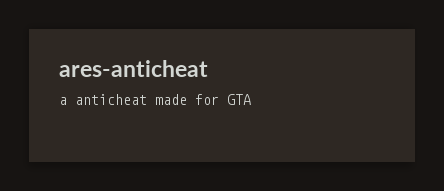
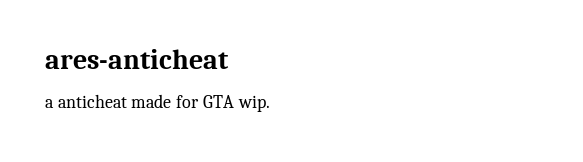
(251, 99) none -> [237,95,270,112] wip.

